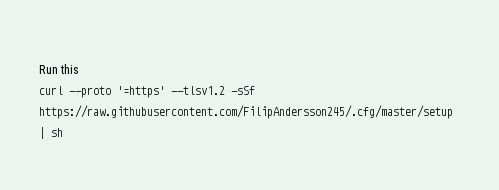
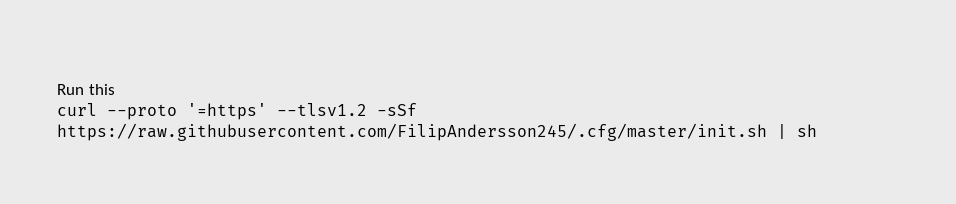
[39,105,453,119] https://raw.githubusercontent.com/FilipAndersson245/.cfg/master/setup -> [57,123,767,141] https://raw.githubusercontent.com/FilipAndersson245/.cfg/master/init.sh

